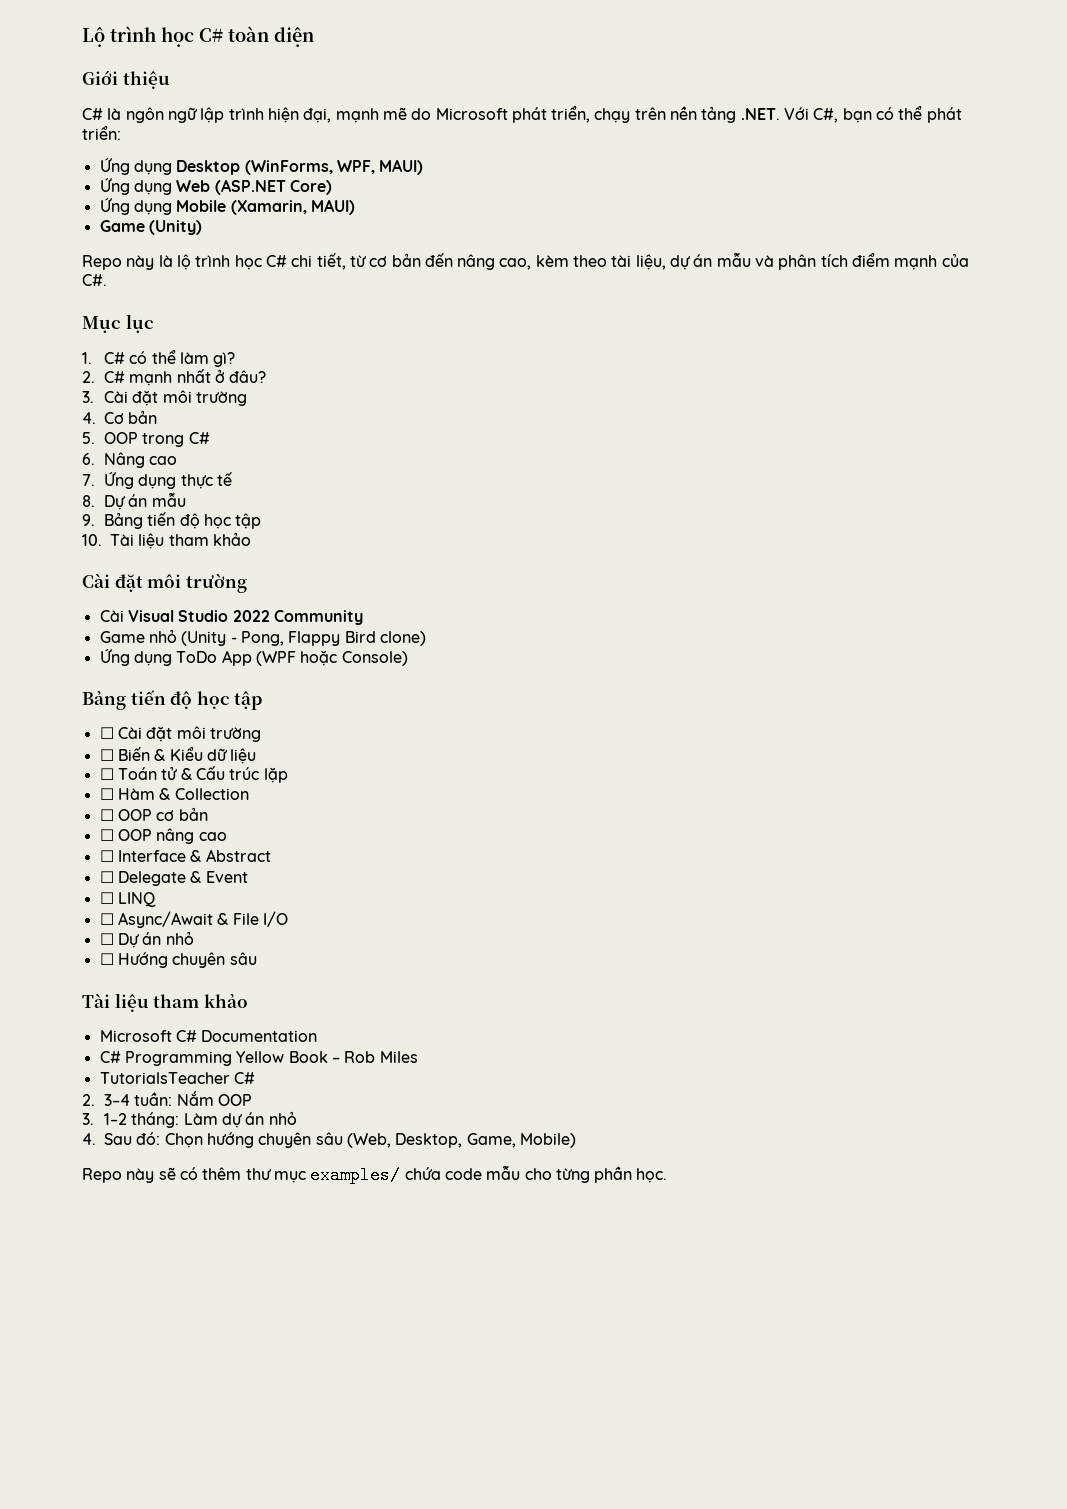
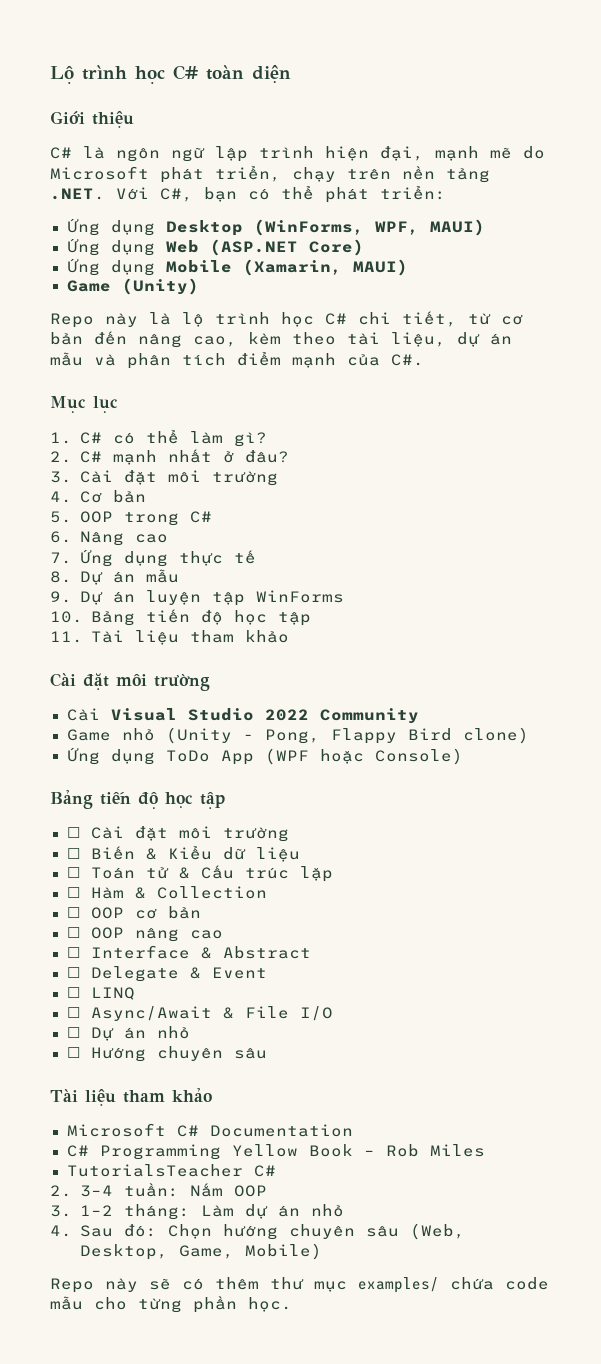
[103,512,262,529] [82,534,102,546] Bảng tiến độ học tập // 10. -> [79,590,344,606] [50,609,311,626] [50,631,83,643] Dự án luyện tập WinForms // 10. Bảng tiến độ học tập // 11.

